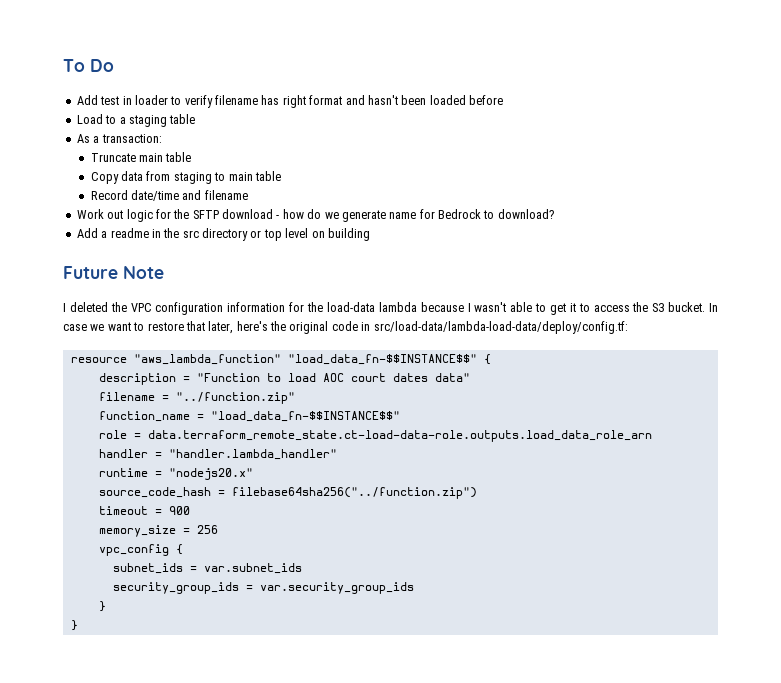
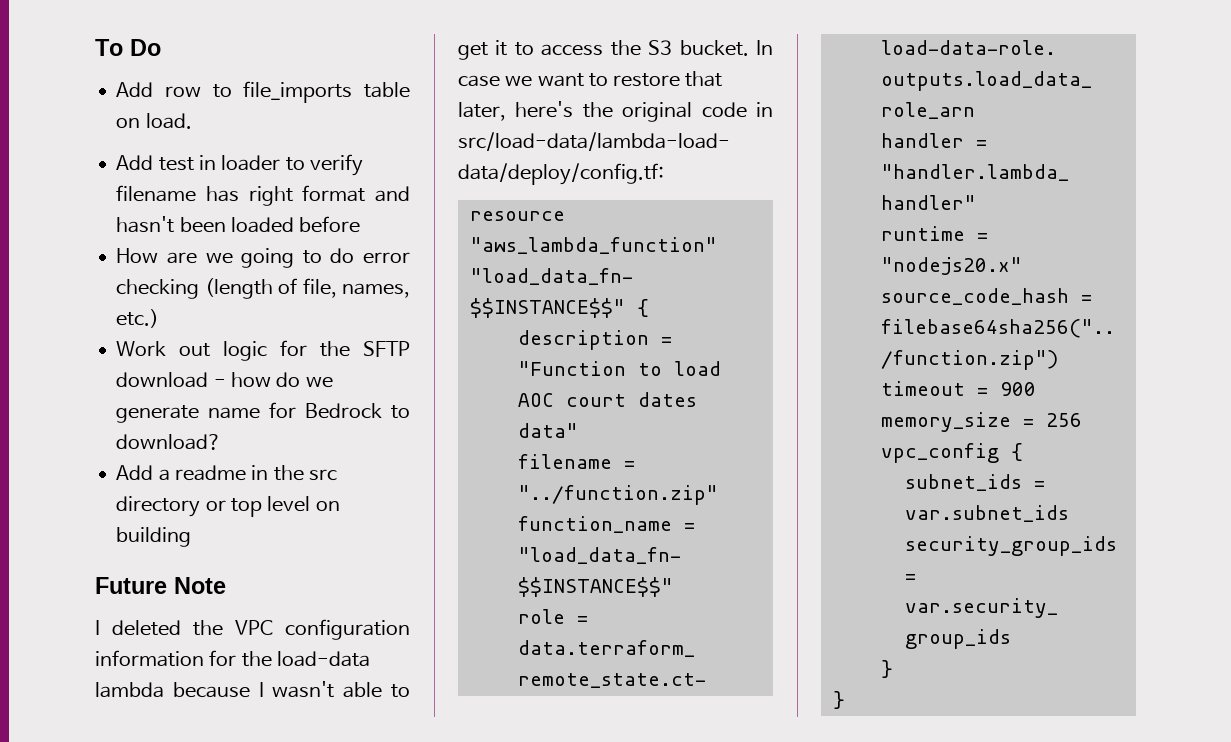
(114, 65) none -> [116,81,410,103] [116,113,192,129] // Add row to file_imports table on load.
[76,114,196,127] [76,134,162,143] [90,152,192,162] [90,171,281,184] [90,190,248,201] Load to a staging table // As a transaction: // Truncate main table // Copy data from staging to main table // Record date/time and filename -> [116,248,410,268] [116,278,411,299] [116,309,160,328] How are we going to do error checking (length of file, names, etc.)

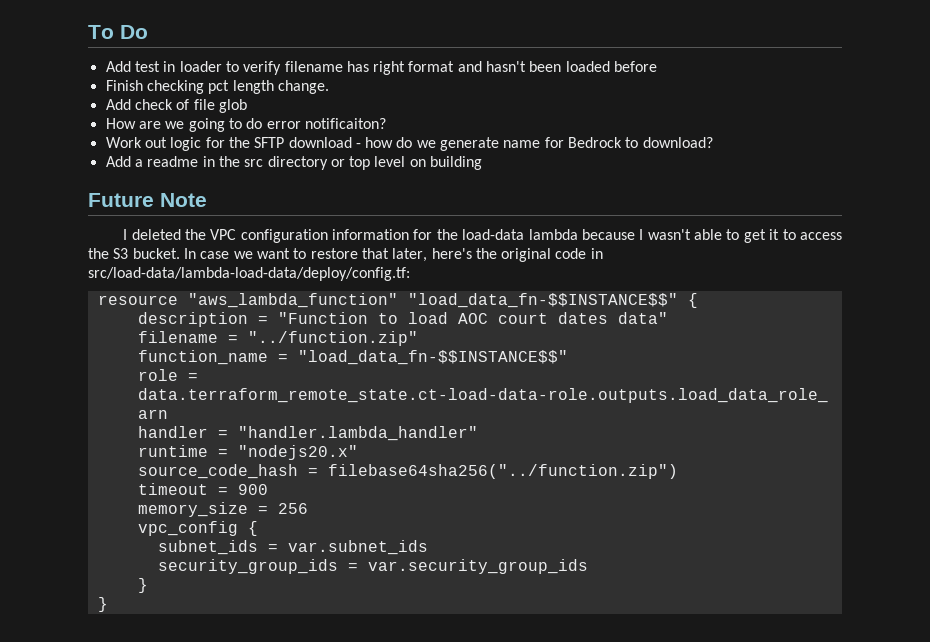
[116,81,410,103] [116,113,192,129] // Add row to file_imports table on load. -> (148, 32) none
(361, 224) none -> [105,80,329,94] [105,99,247,113] // Finish checking pct length change. // Add check of file glob
[116,278,411,299] [116,309,160,328] checking (length of file, names, etc.) -> [304,118,386,129] notificaiton?

